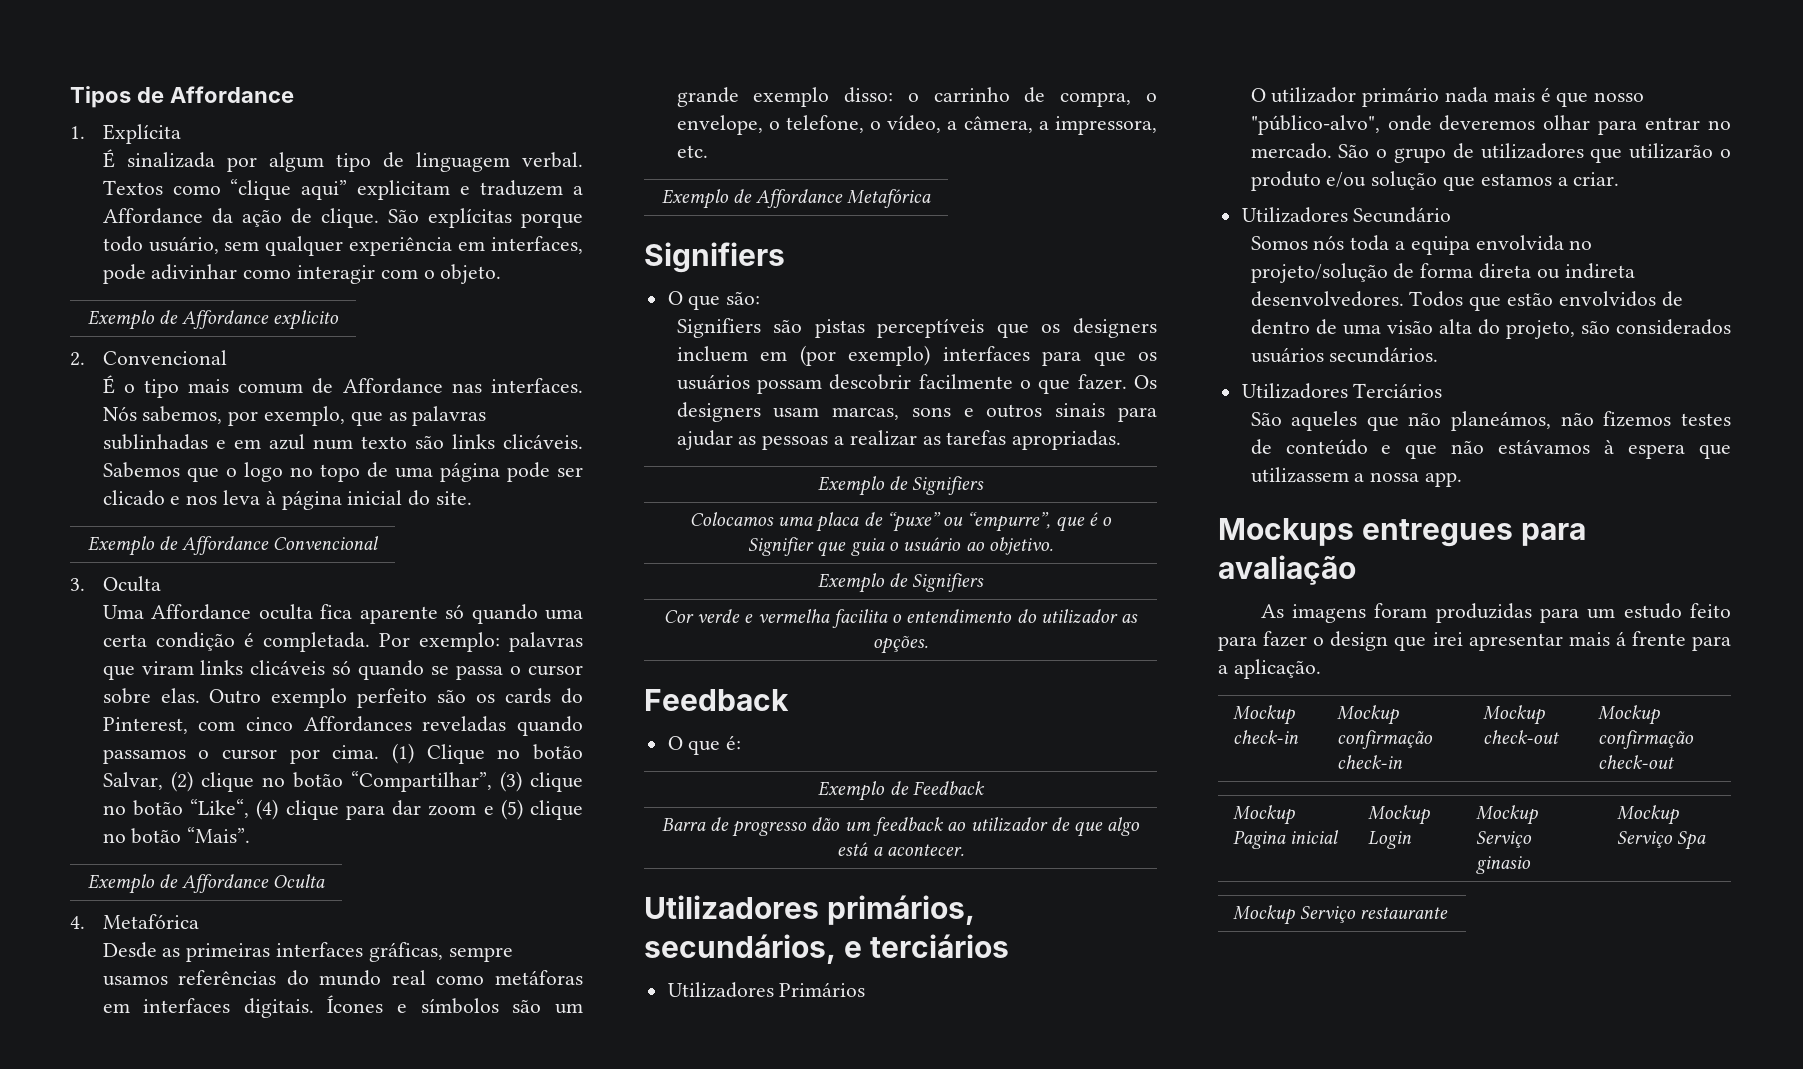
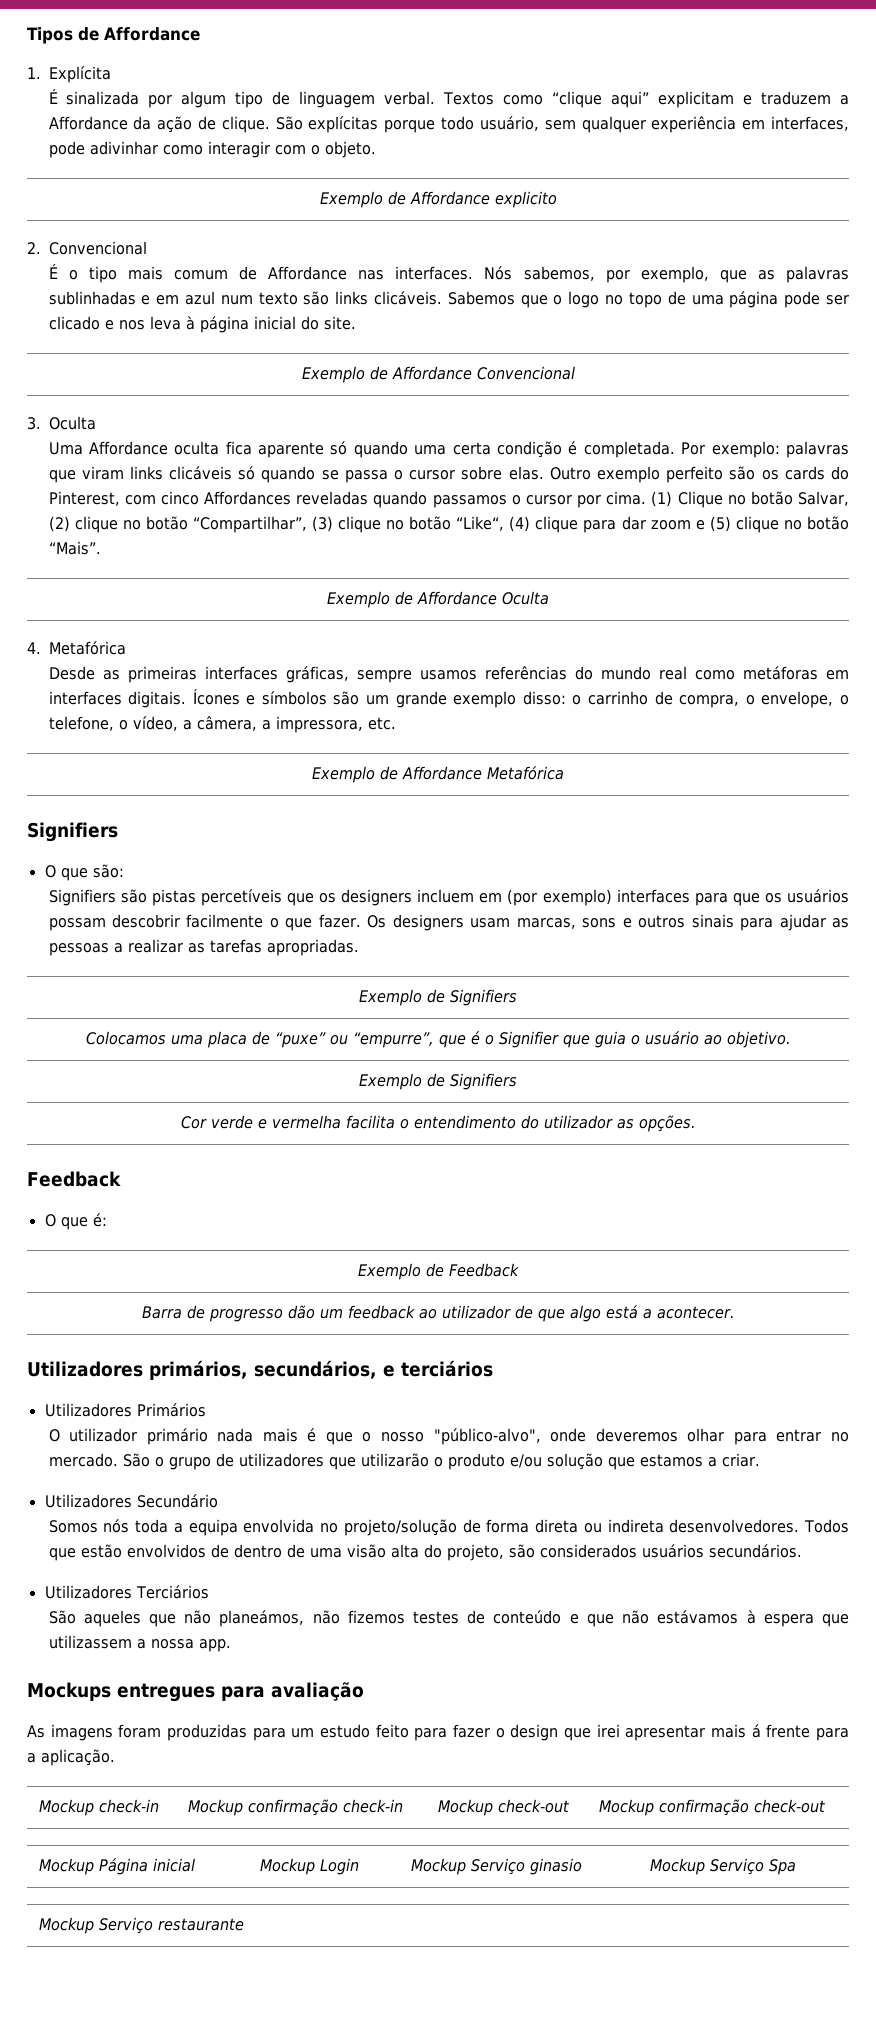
[877,319,985,338] perceptíveis -> [200,889,282,906] percetíveis
(1589, 99) none -> [362,1432,372,1442] o
[1232,830,1286,849] Pagina -> [98,1858,148,1875] Página

